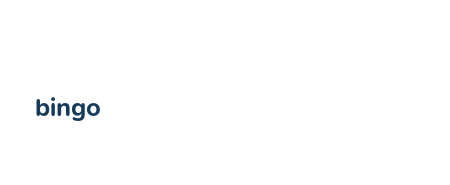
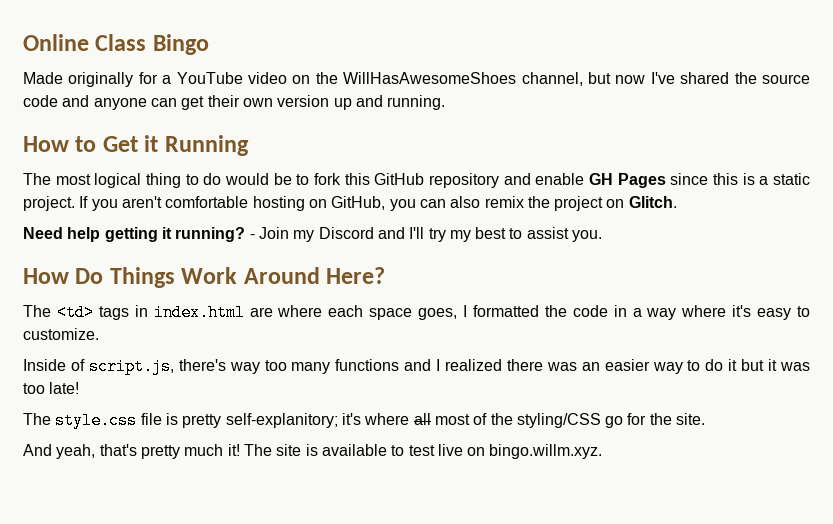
[35,97,101,121] bingo -> [23,34,209,55] [23,72,810,87] [23,95,446,110] [23,135,249,156] [23,173,810,188] [23,196,677,211] [23,227,603,242] [23,267,386,288] [23,304,810,321] [23,328,99,340] [23,358,811,375] [23,382,80,394] [23,412,706,429] [23,444,603,459] Online Class Bingo // Made originally for a YouTube video on the WillHasAwesomeShoes channel, but now I've shared the source code and anyone can get their own version up and running. // How to Get it Running // The most logical thing to do would be to fork this GitHub repository and enable GH Pages since this is a static project. If you aren't comfortable hosting on GitHub, you can also remix the project on Glitch. // Need help getting it running? - Join my Discord and I'll try my best to assist you. // How Do Things Work Around Here? // The <td> tags in index.html are where each space goes, I formatted the code in a way where it's easy to customize. // Inside of script.js, there's way too many functions and I realized there was an easier way to do it but it was too late! // The style.css file is pretty self-explanitory; it's where all most of the styling/CSS go for the site. // And yeah, that's pretty much it! The site is available to test live on bingo.willm.xyz.

